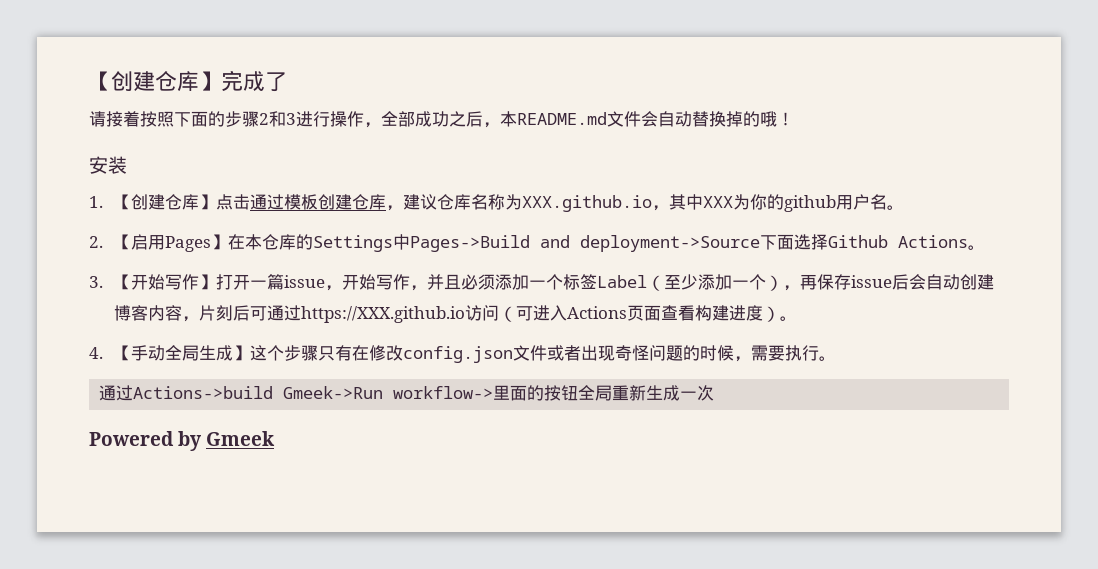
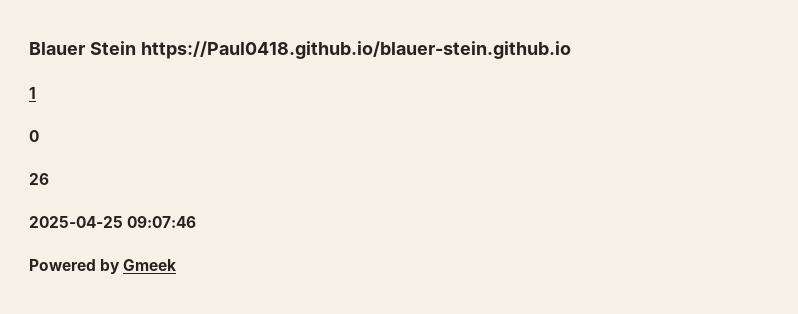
[89,70,287,92] [89,111,794,128] [89,156,127,174] [89,194,905,212] [89,234,986,252] [89,274,995,291] [114,305,798,323] [89,345,837,363] [99,385,715,401] 【创建仓库】完成了 // 请接着按照下面的步骤2和3进行操作，全部成功之后，本README.md文件会自动替换掉的哦！ // 安装 // 1.【创建仓库】点击通过模板创建仓库，建议仓库名称为XXX.github.io，其中XXX为你的github用户名。 // 2.【启用Pages】在本仓库的Settings中Pages->Build and deployment->Source下面选择Github Actions。 // 3.【开始写作】打开一篇issue，开始写作，并且必须添加一个标签Label（至少添加一个），再保存issue后会自动创建博客内容，片刻后可通过https://XXX.github.io访问（可进入Actions页面查看构建进度）。 // 4.【手动全局生成】这个步骤只有在修改config.json文件或者出现奇怪问题的时候，需要执行。 // 通过Actions->build Gmeek->Run workflow->里面的按钮全局重新生成一次 -> [29,41,571,59] [29,87,36,99] [29,130,39,142] [29,173,49,185] [29,216,197,228] Blauer Stein https://Paul0418.github.io/blauer-stein.github.io // 1 // 0 // 26 // 2025-04-25 09:07:46

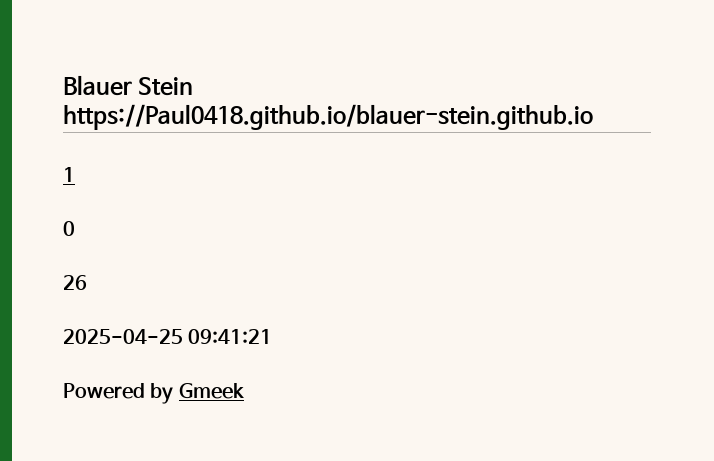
[127,216,197,228] 09:07:46 -> [188,329,273,344] 09:41:21

